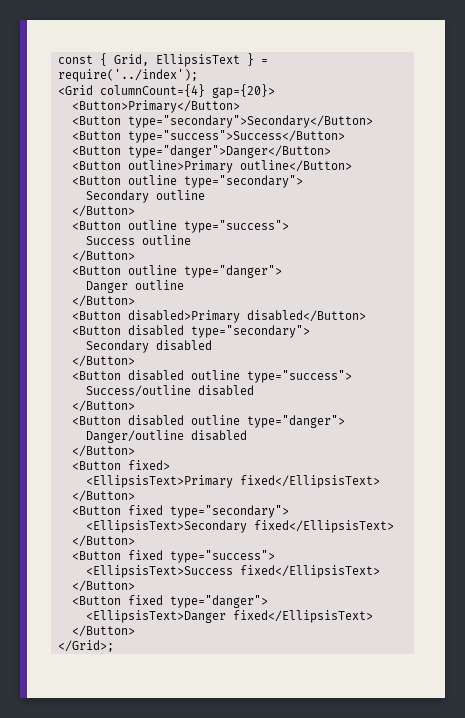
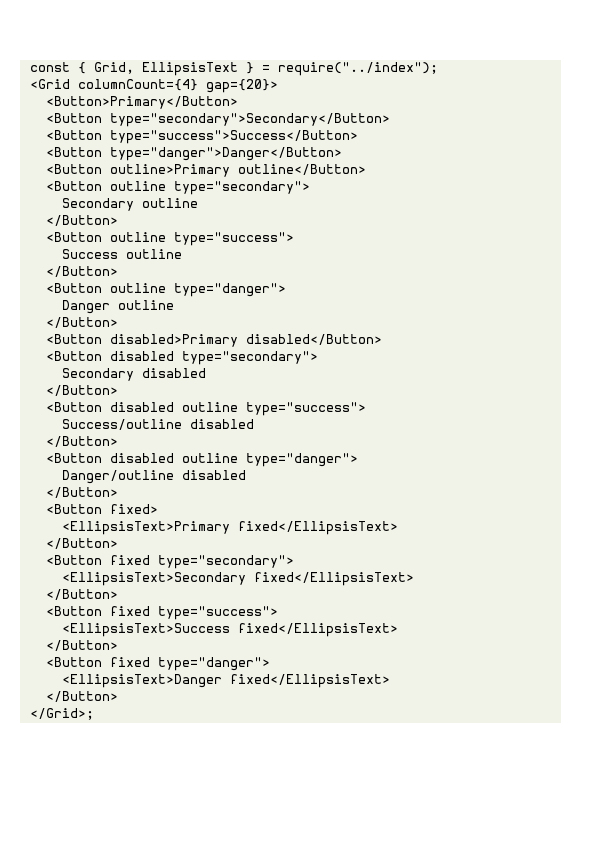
[57,69,198,82] require('../index'); -> [277,62,438,76] require("../index");

